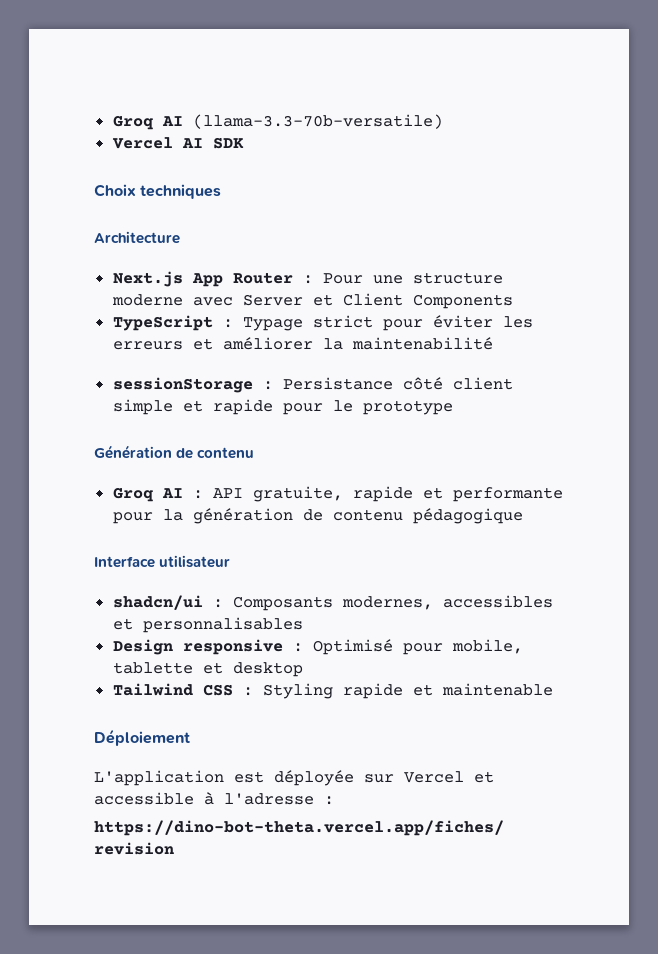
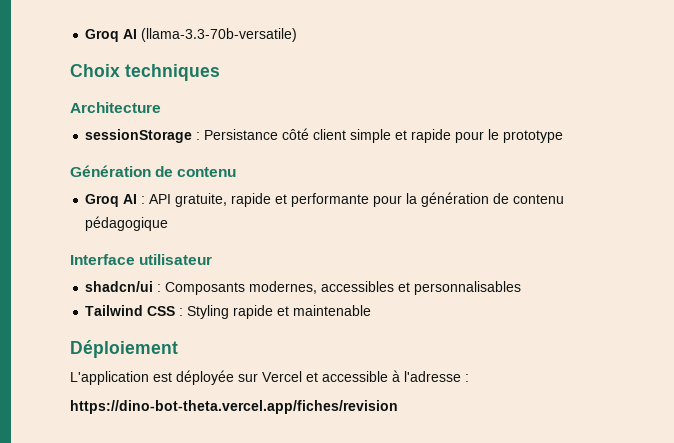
[111,137,244,149] // Vercel AI SDK -> (298, 35) none
[112,271,503,287] [111,293,513,309] [112,315,533,331] [112,337,493,350] // Next.js App Router : Pour une structure moderne avec Server et Client Components // TypeScript : Typage strict pour éviter les erreurs et améliorer la maintenabilité -> (161, 107) none
[112,639,523,655] [112,662,303,677] // Design responsive : Optimisé pour mobile, tablette et desktop -> (522, 288) none

